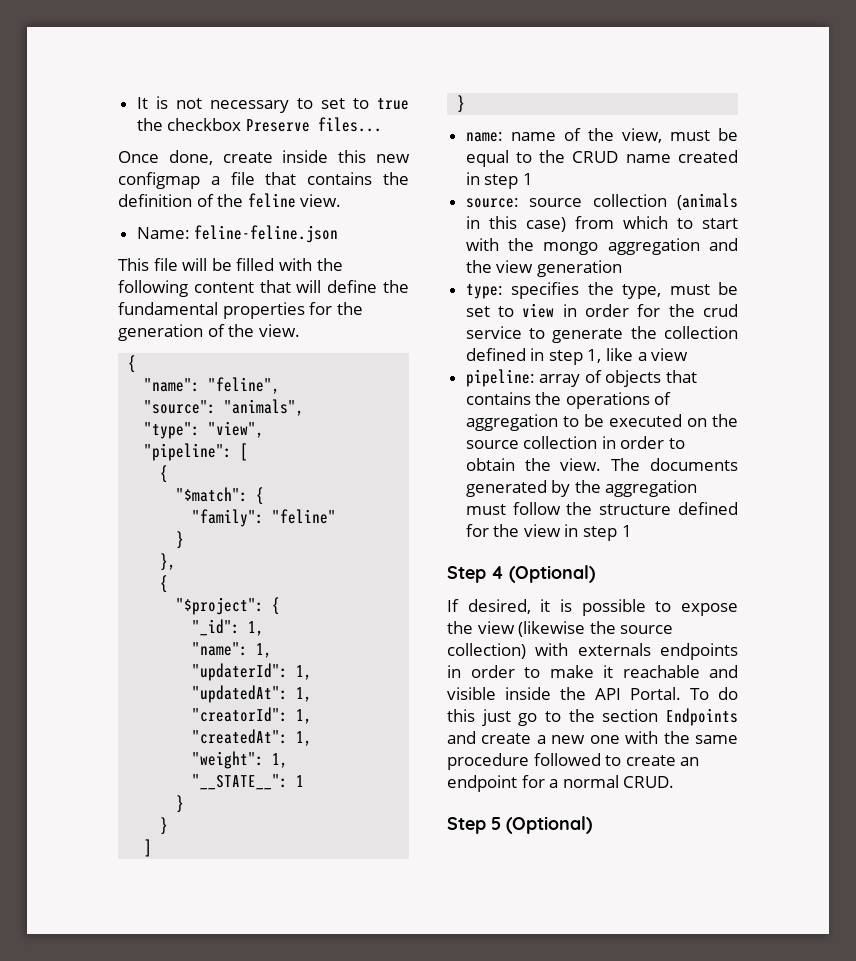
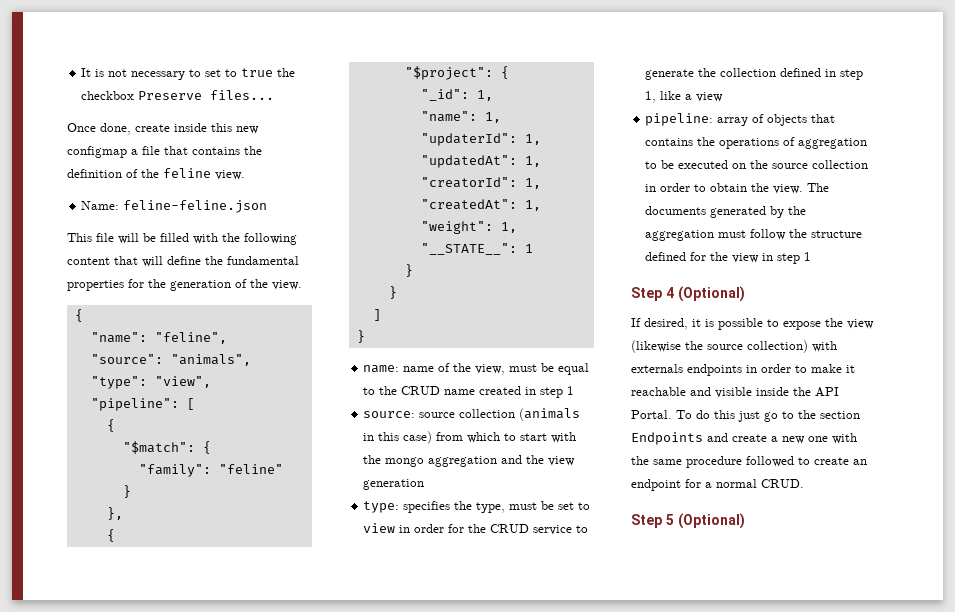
[703,304,738,317] crud -> [490,524,530,533] CRUD

